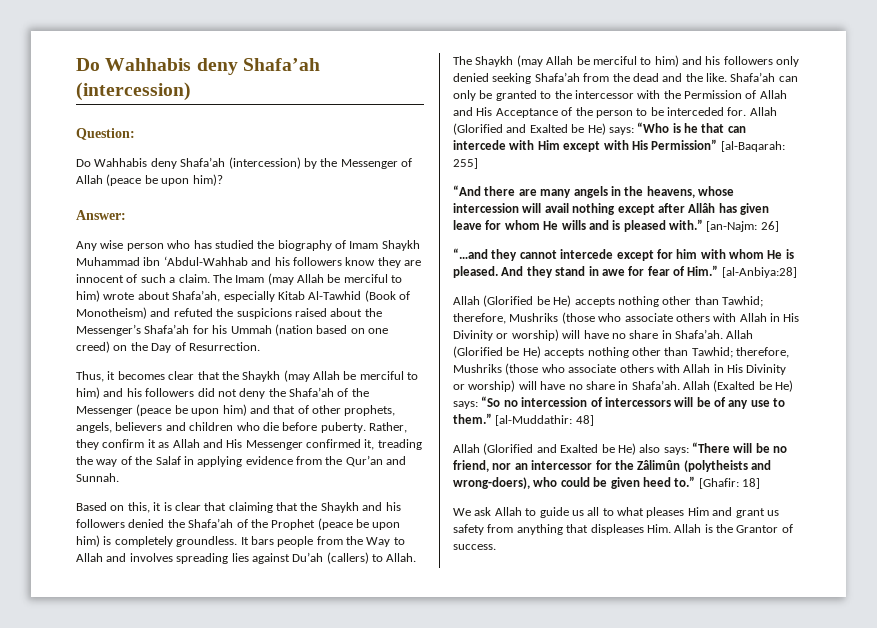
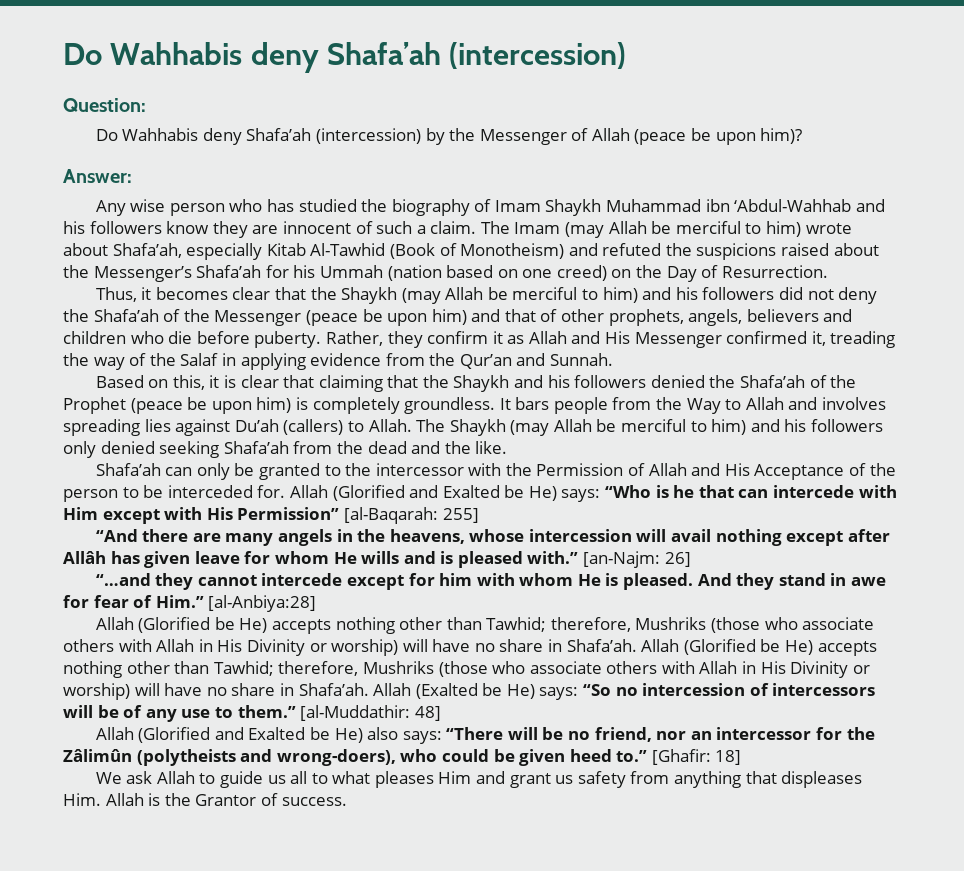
(727, 77) none -> (508, 447) //

